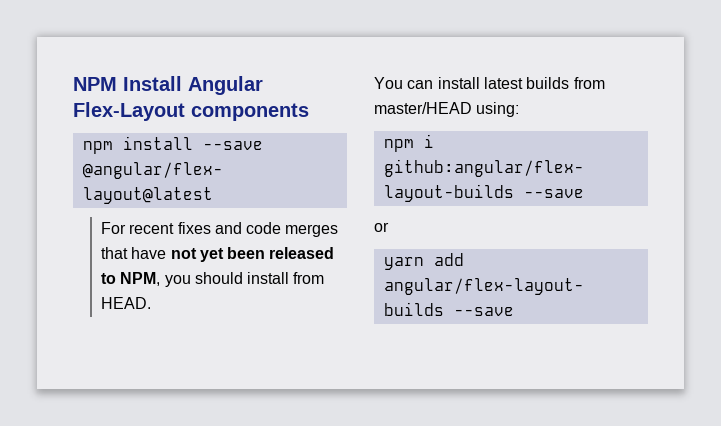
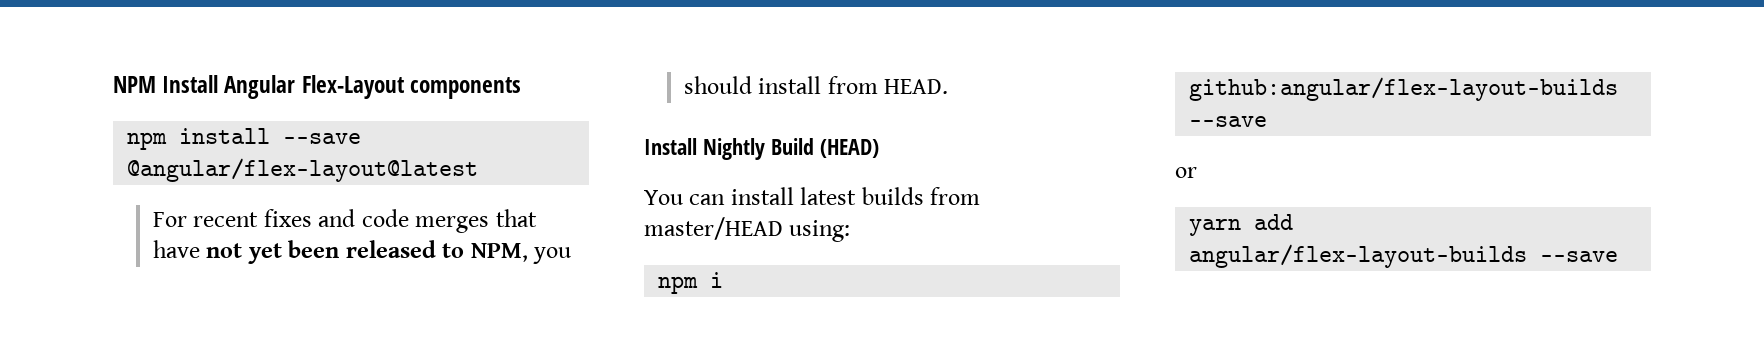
(151, 303) none -> [644,138,879,160] // Install Nightly Build (HEAD)

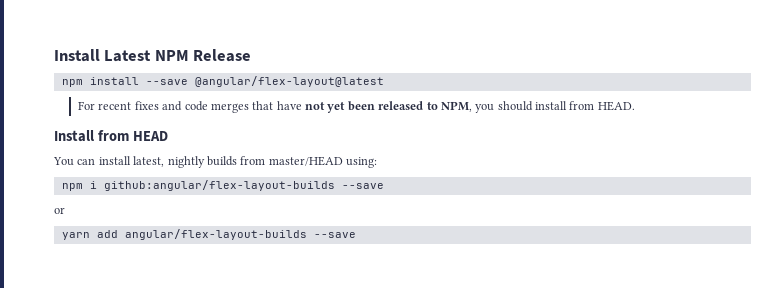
[113,75,521,99] NPM Install Angular Flex-Layout components -> [54,49,252,62] Install Latest NPM Release
[702,138,879,160] Nightly Build (HEAD) -> [97,130,168,141] from HEAD
[800,187,857,205] latest -> [133,156,205,168] latest, nightly

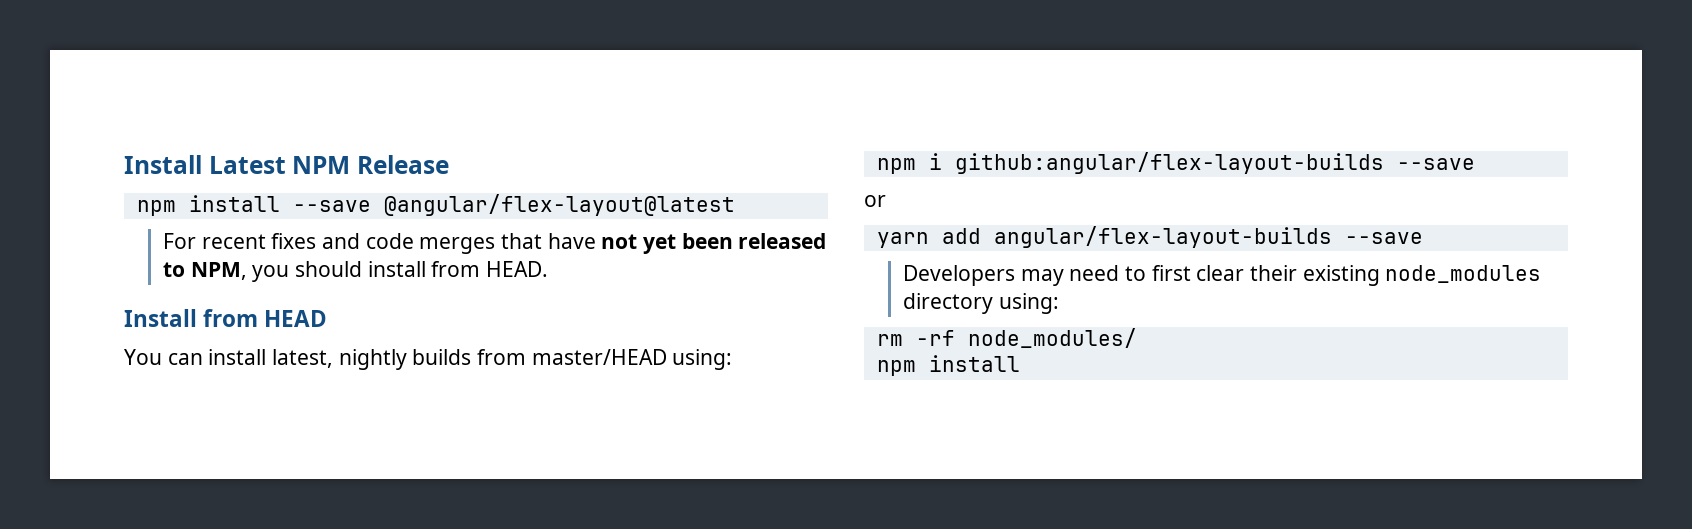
(356, 235) none -> [902,265,1542,286] [902,293,1059,314] [876,328,1137,348] [876,355,1020,376] // Developers may need to first clear their existing node_modules directory using: // rm -rf node_modules/ // npm install

